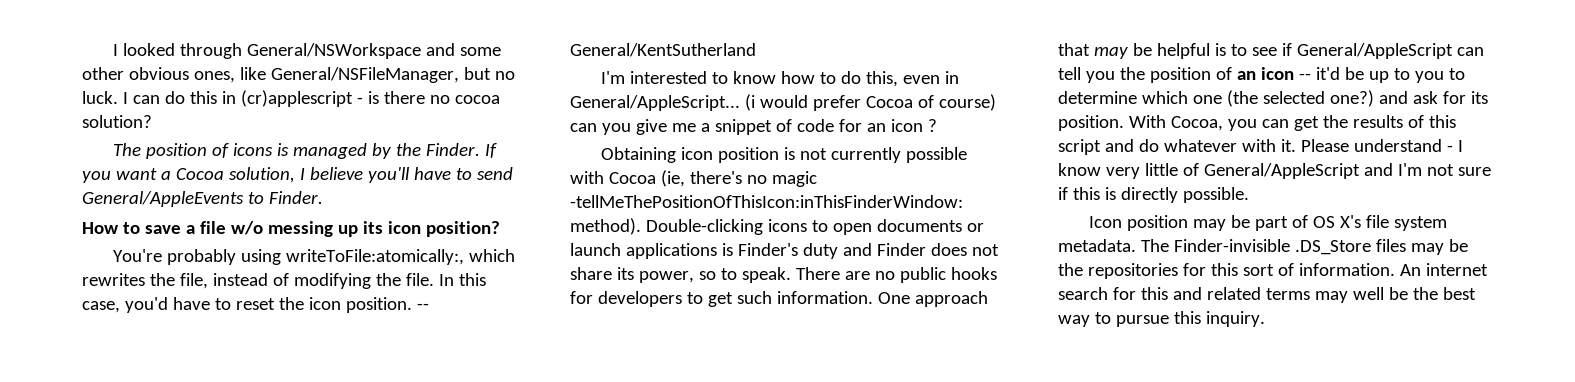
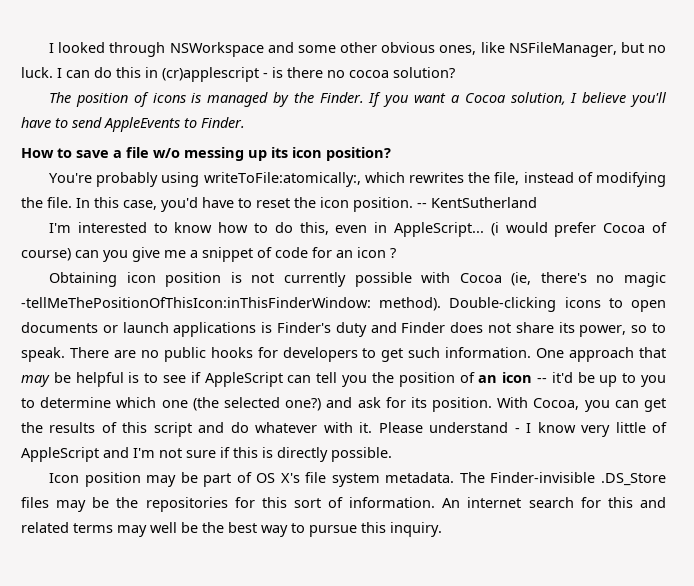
[246,43,421,59] General/NSWorkspace -> [169,42,264,57] NSWorkspace
[270,67,459,83] General/NSFileManager, -> [508,42,617,57] NSFileManager,
[82,191,244,207] General/AppleEvents -> [104,117,180,132] AppleEvents
[570,43,756,57] General/KentSutherland -> [431,197,537,208] KentSutherland
[570,95,740,111] General/AppleScript... -> [394,222,485,237] AppleScript...
[1296,43,1453,59] General/AppleScript -> [204,372,283,387] AppleScript
[1203,163,1360,179] General/AppleScript -> [21,447,99,462] AppleScript

